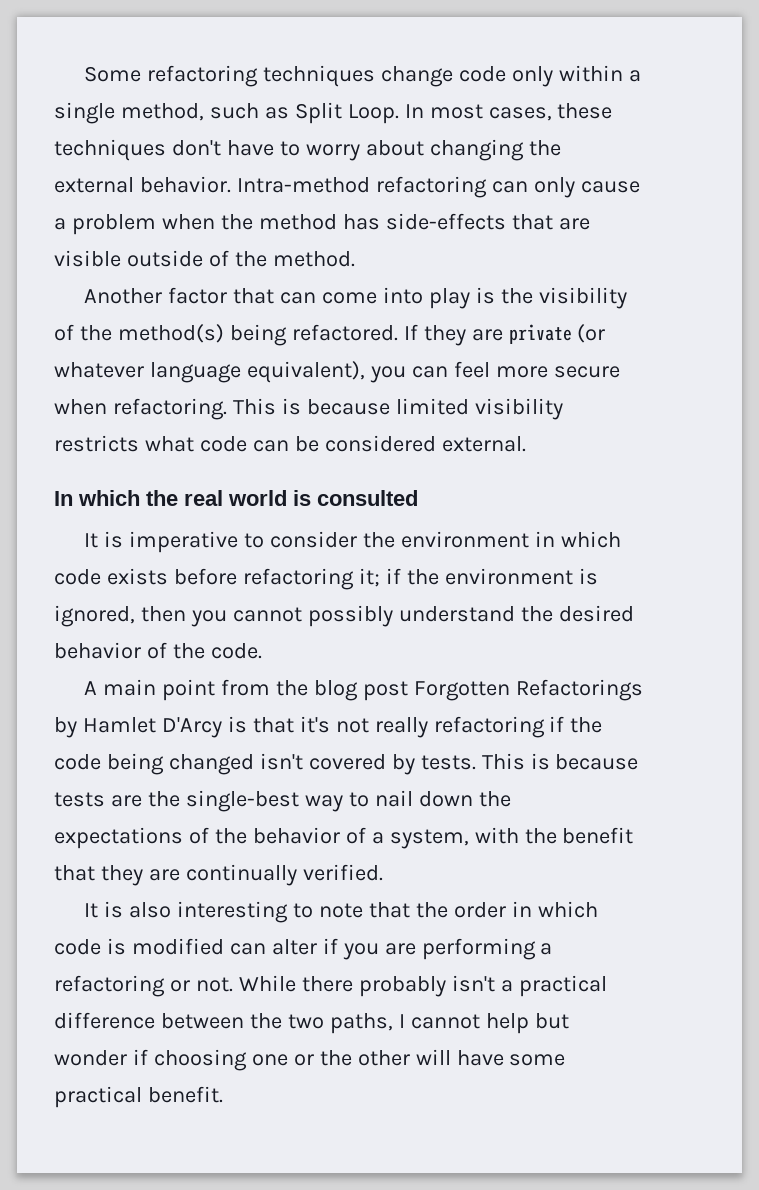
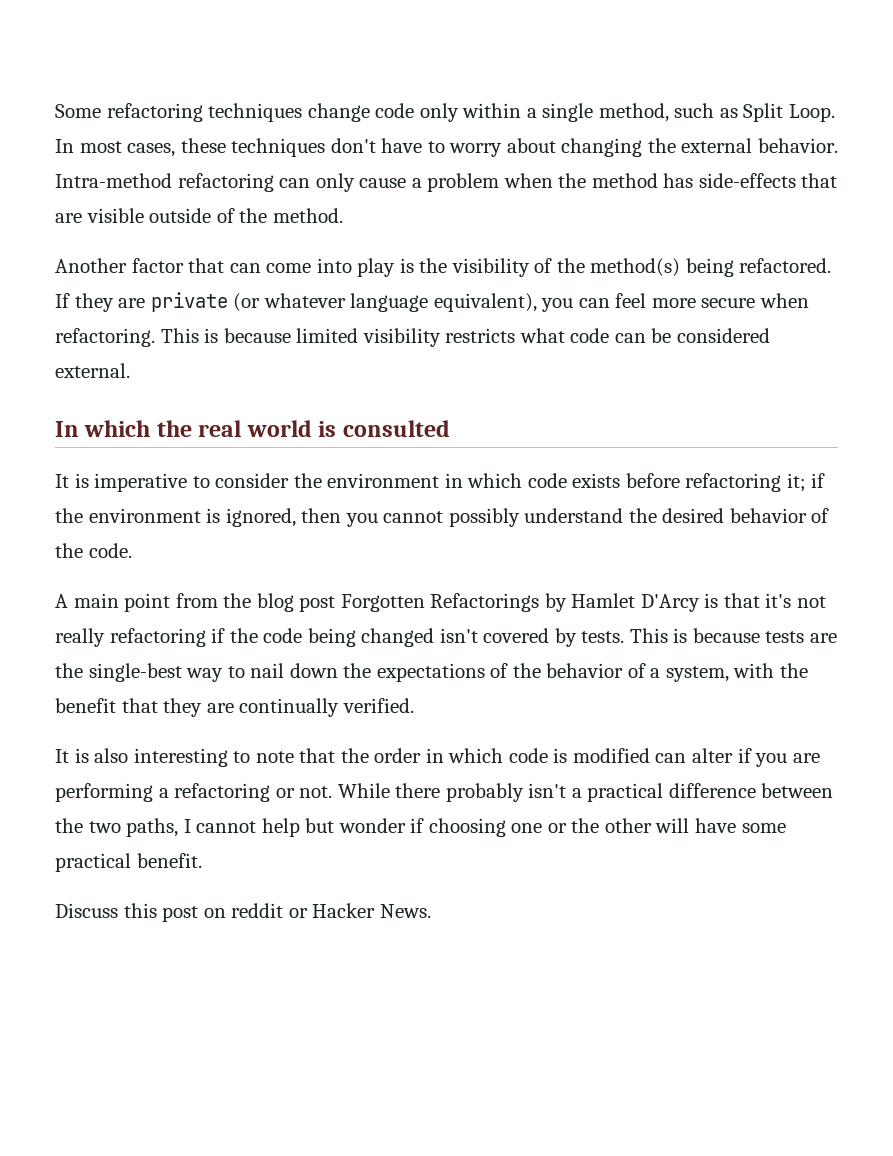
(223, 1094) none -> [55,903,431,922] // Discuss this post on reddit or Hacker News.

